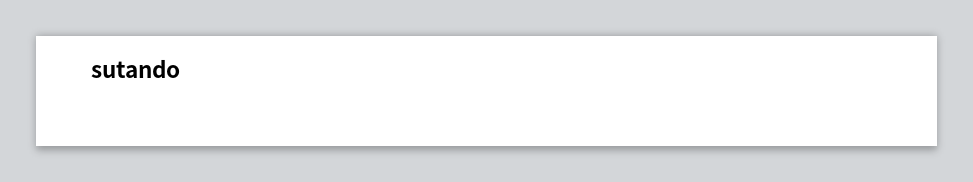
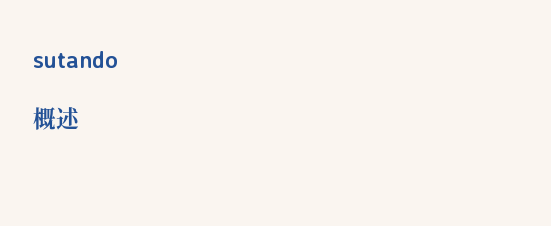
(180, 68) none -> [33,107,80,130] // 概述

